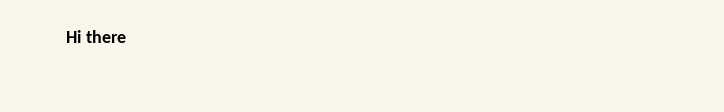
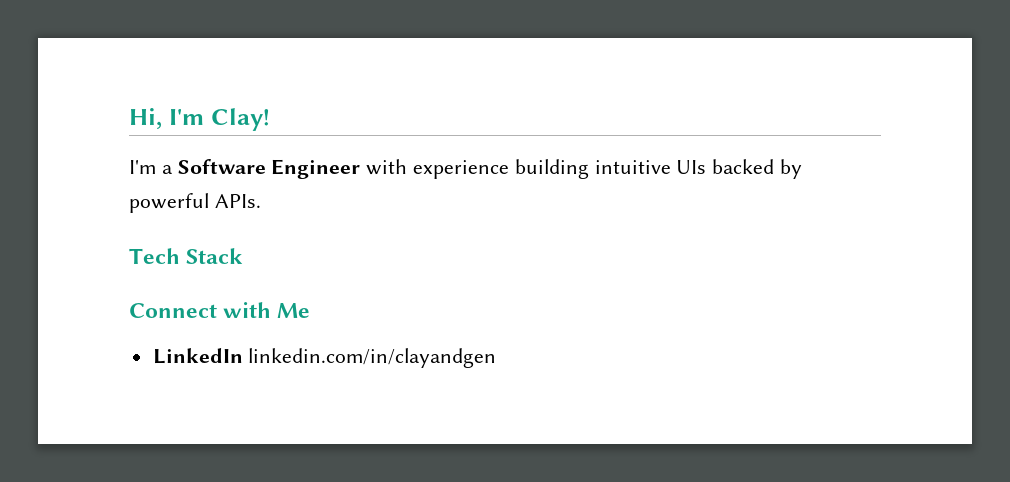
[66,30,126,43] Hi there -> [129,108,270,131] [129,159,803,179] [129,193,261,213] [129,248,244,264] [129,302,311,318] [152,348,497,368] Hi, I'm Clay! // I'm a Software Engineer with experience building intuitive UIs backed by powerful APIs. // Tech Stack // Connect with Me // LinkedIn linkedin.com/in/clayandgen

